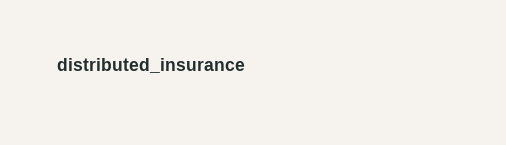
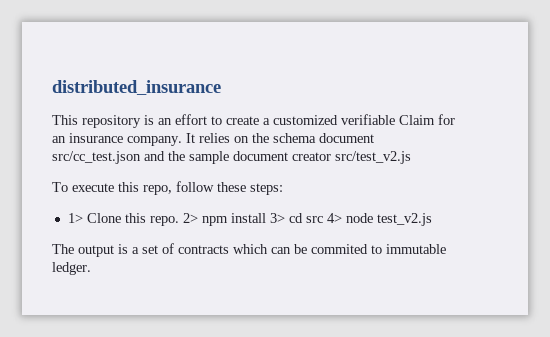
(245, 65) none -> [52,114,455,128] [52,133,374,146] [52,151,411,164] [52,181,283,195] [67,213,432,226] [52,243,446,257] [52,262,91,275] // This repository is an effort to create a customized verifiable Claim for an insurance company. It relies on the schema document src/cc_test.json and the sample document creator src/test_v2.js // To execute this repo, follow these steps: // 1> Clone this repo. 2> npm install 3> cd src 4> node test_v2.js // The output is a set of contracts which can be commited to immutable ledger.

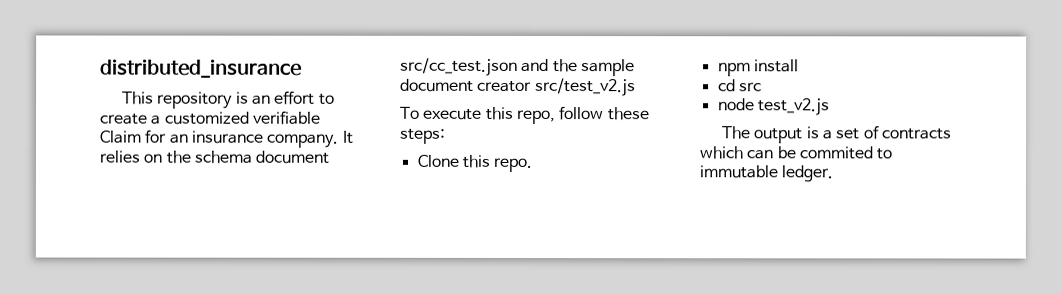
[67,213,83,223] 1> -> (446, 136) none
[182,213,198,223] 2> -> (533, 165) //
[269,213,285,223] 3> -> (799, 66) //
[326,213,342,223] 4> -> (762, 87) //

